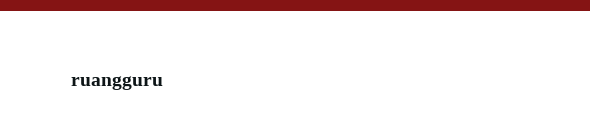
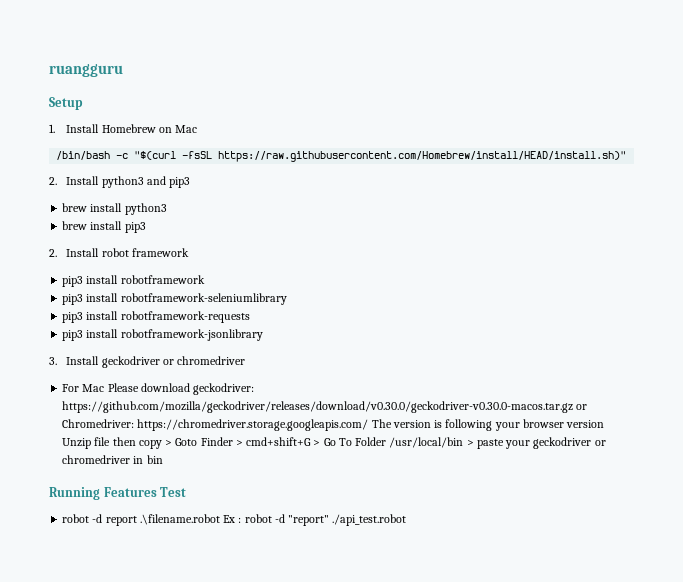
(163, 83) none -> [49,97,83,110] [49,124,198,133] [56,151,627,162] [49,176,191,188] [62,203,167,215] [62,221,146,233] [49,248,189,257] [62,275,205,287] [62,293,287,305] [62,311,250,323] [62,329,263,341] [49,356,246,368] [62,383,255,395] [62,401,588,413] [62,419,605,431] [62,437,606,449] [62,455,163,464] [49,487,187,500] [62,514,407,526] // Setup // 1. Install Homebrew on Mac // /bin/bash -c "$(curl -fsSL https://raw.githubusercontent.com/Homebrew/install/HEAD/install.sh)" // 2. Install python3 and pip3 // brew install python3 // brew install pip3 // 2. Install robot framework // pip3 install robotframework // pip3 install robotframework-seleniumlibrary // pip3 install robotframework-requests // pip3 install robotframework-jsonlibrary // 3. Install geckodriver or chromedriver // For Mac Please download geckodriver: https://github.com/mozilla/geckodriver/releases/download/v0.30.0/geckodriver-v0.30.0-macos.tar.gz or Chromedriver: https://chromedriver.storage.googleapis.com/ The version is following your browser version Unzip file then copy > Goto Finder > cmd+shift+G > Go To Folder /usr/local/bin > paste your geckodriver or chromedriver in bin // Running Features Test // robot -d report .\filename.robot Ex : robot -d "report" ./api_test.robot

